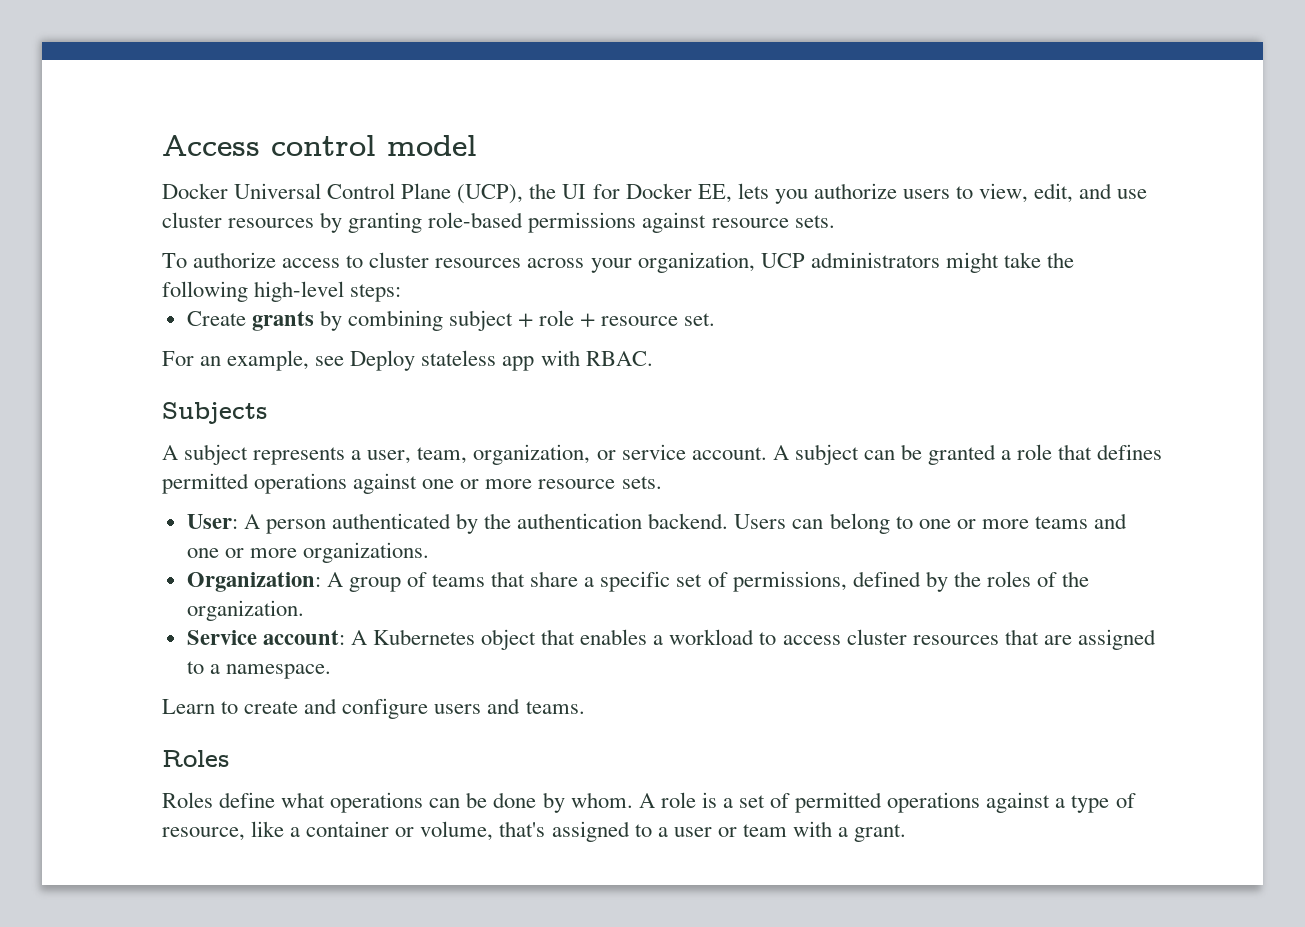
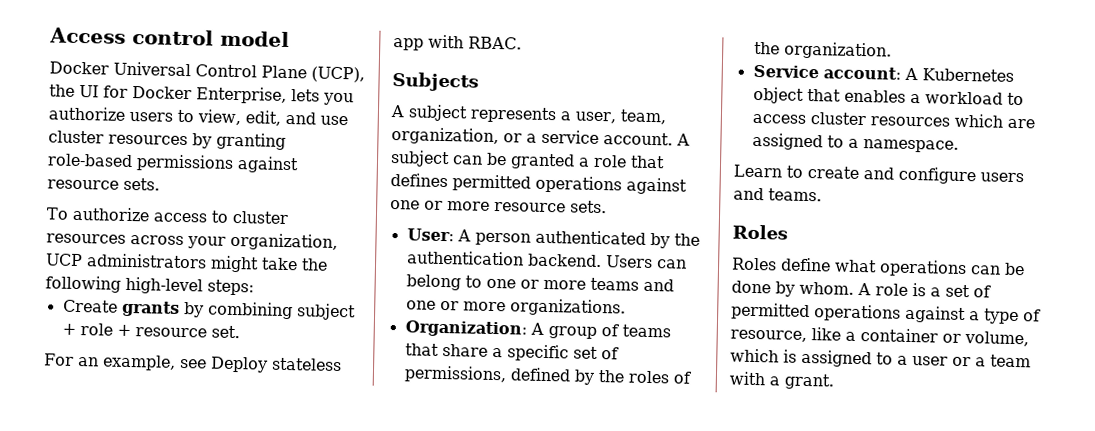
[697,184,732,203] EE, -> [196,86,287,104] Enterprise,
(616, 455) none -> [526,133,537,143] a
[1004,629,1039,645] that -> [953,113,1004,128] which
[499,821,546,837] that's -> [730,348,797,363] which is
(737, 832) none -> [975,357,986,367] a

